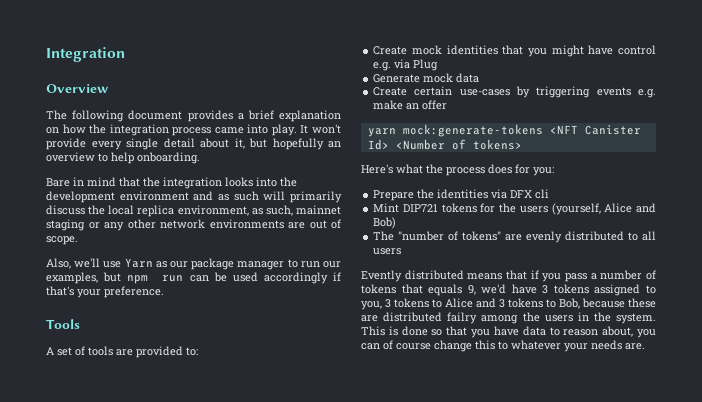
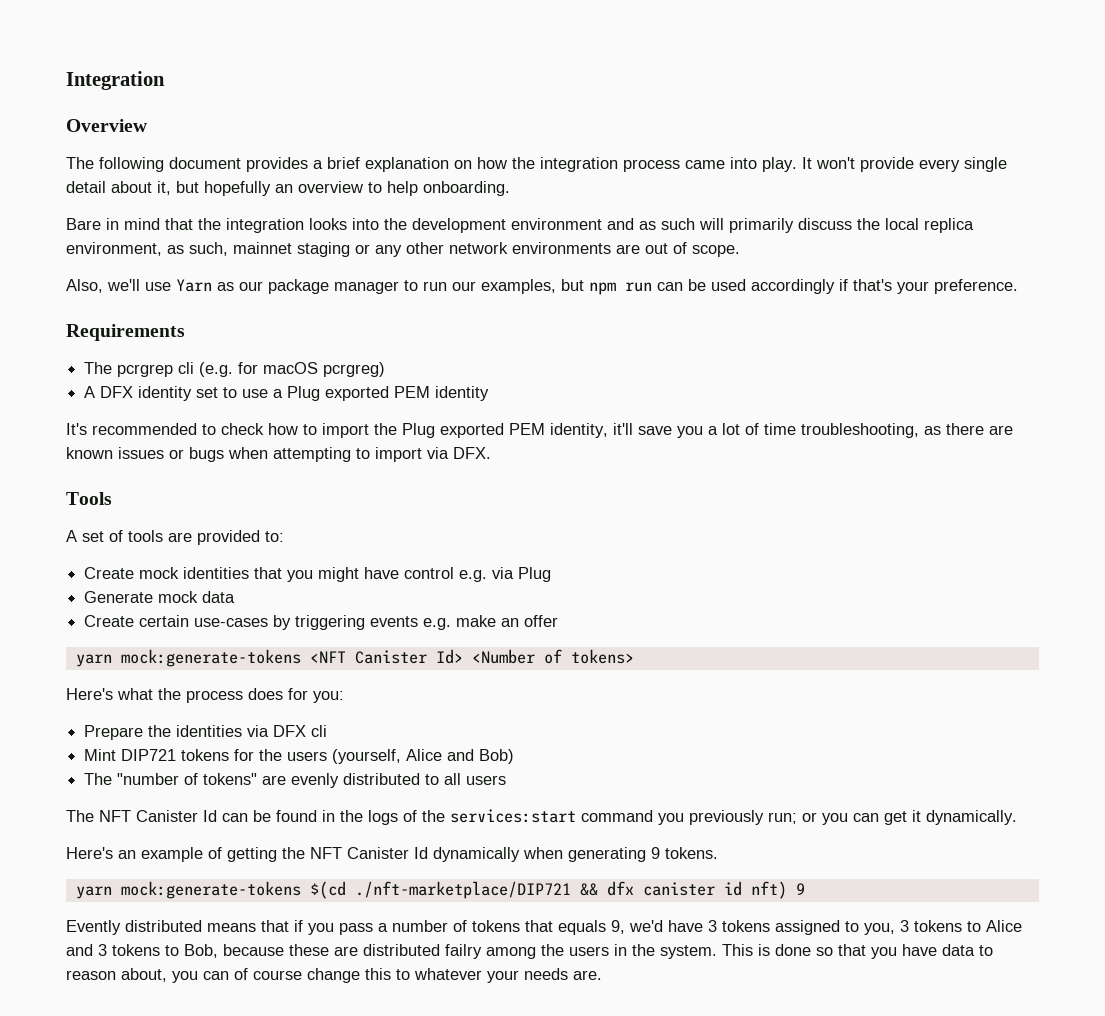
(164, 292) none -> [66,324,185,341] [84,362,386,377] [84,386,490,401] [66,423,1013,438] [66,447,491,462] // Requirements // The pcrgrep cli (e.g. for macOS pcrgreg) // A DFX identity set to use a Plug exported PEM identity // It's recommended to check how to import the Plug exported PEM identity, it'll save you a lot of time troubleshooting, as there are known issues or bugs when attempting to import via DFX.
(402, 251) none -> [66,809,1017,825] [66,847,718,862] [75,881,805,899] // The NFT Canister Id can be found in the logs of the services:start command you previously run; or you can get it dynamically. // Here's an example of getting the NFT Canister Id dynamically when generating 9 tokens. // yarn mock:generate-tokens $(cd ./nft-marketplace/DIP721 && dfx canister id nft) 9

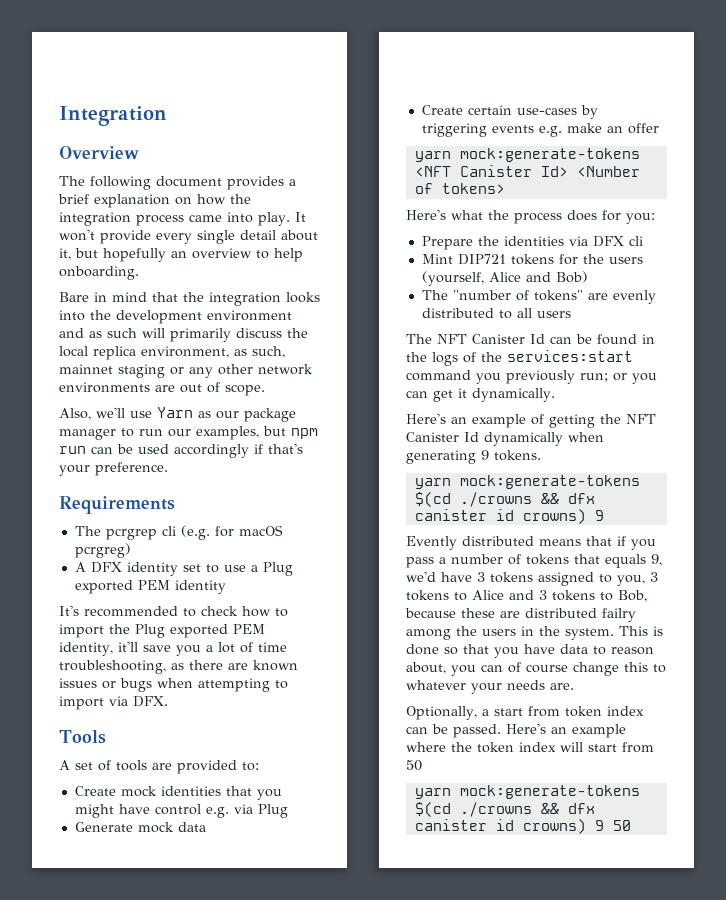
[354,881,787,899] ./nft-marketplace/DIP721 && dfx canister id nft) -> [459,492,595,507] [414,509,586,524] ./crowns && dfx canister id crowns)
(602, 975) none -> [406,706,644,720] [406,723,626,738] [406,742,654,753] [406,760,422,771] [414,785,640,799] [414,802,595,817] [414,819,631,834] // Optionally, a start from token index can be passed. Here's an example where the token index will start from 50 // yarn mock:generate-tokens $(cd ./crowns && dfx canister id crowns) 9 50

